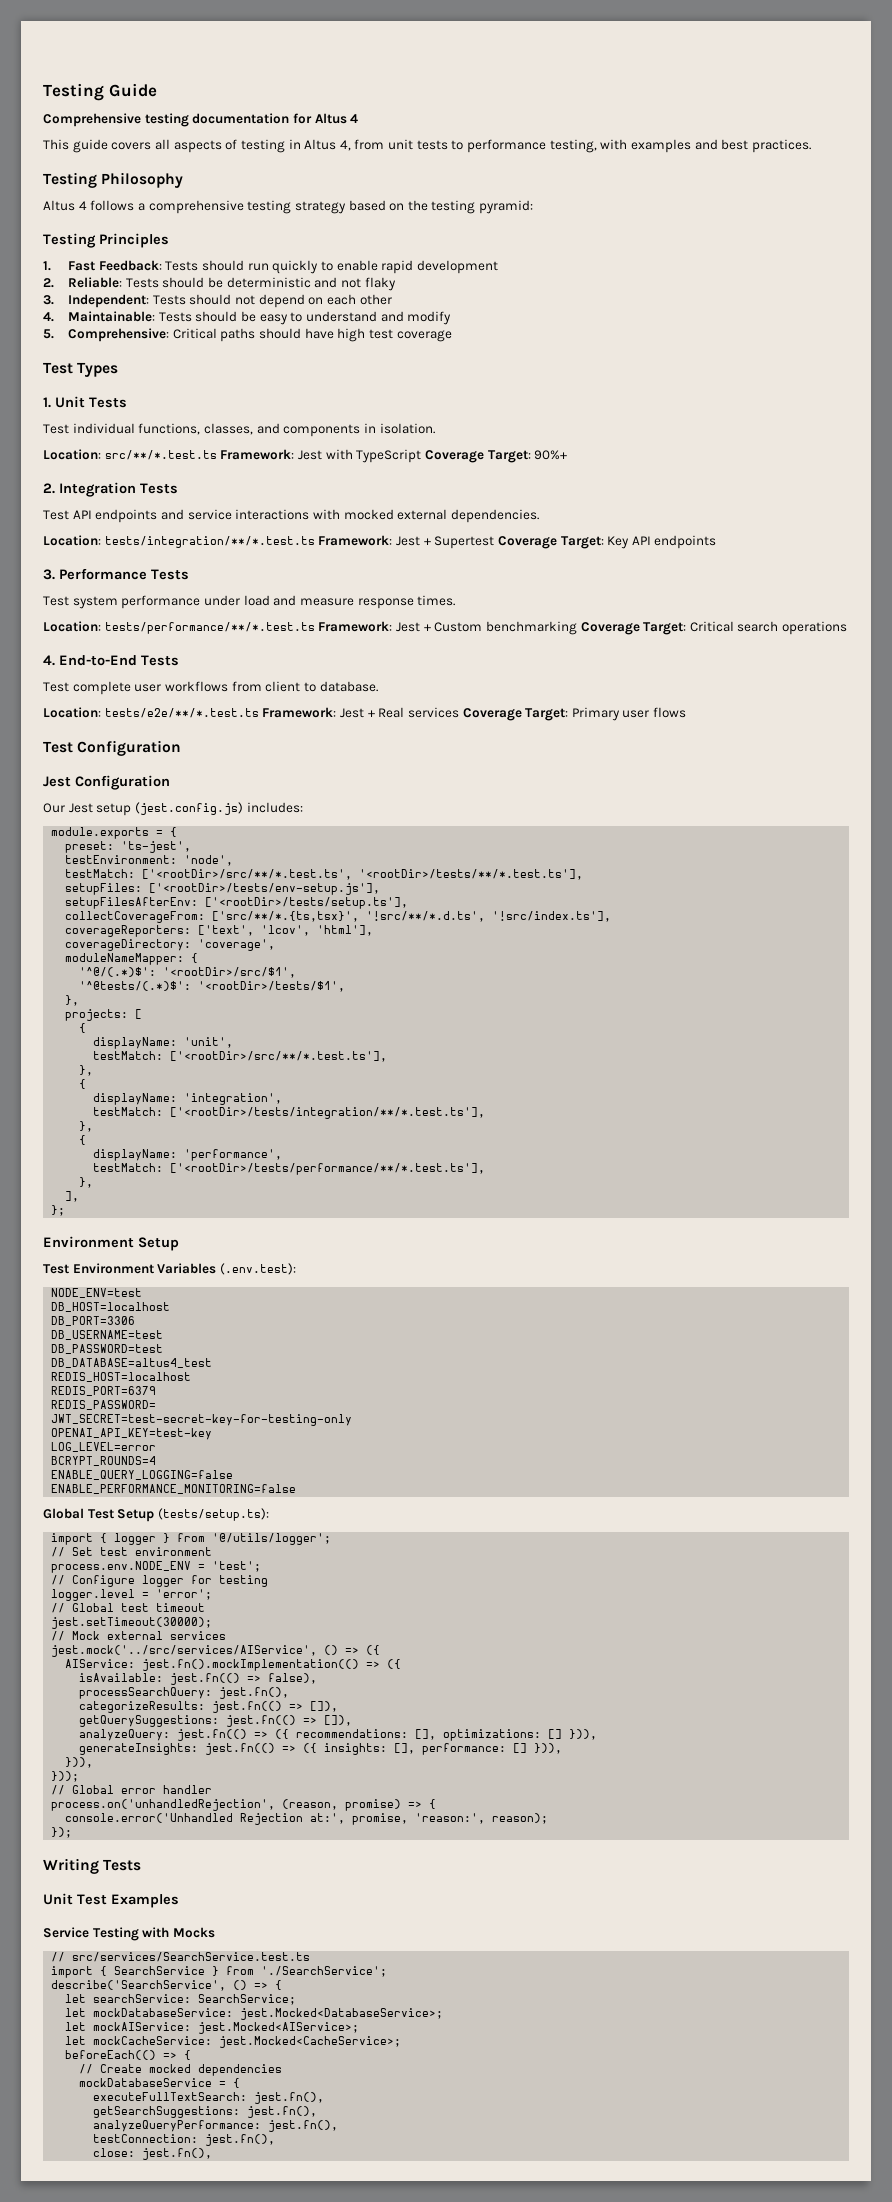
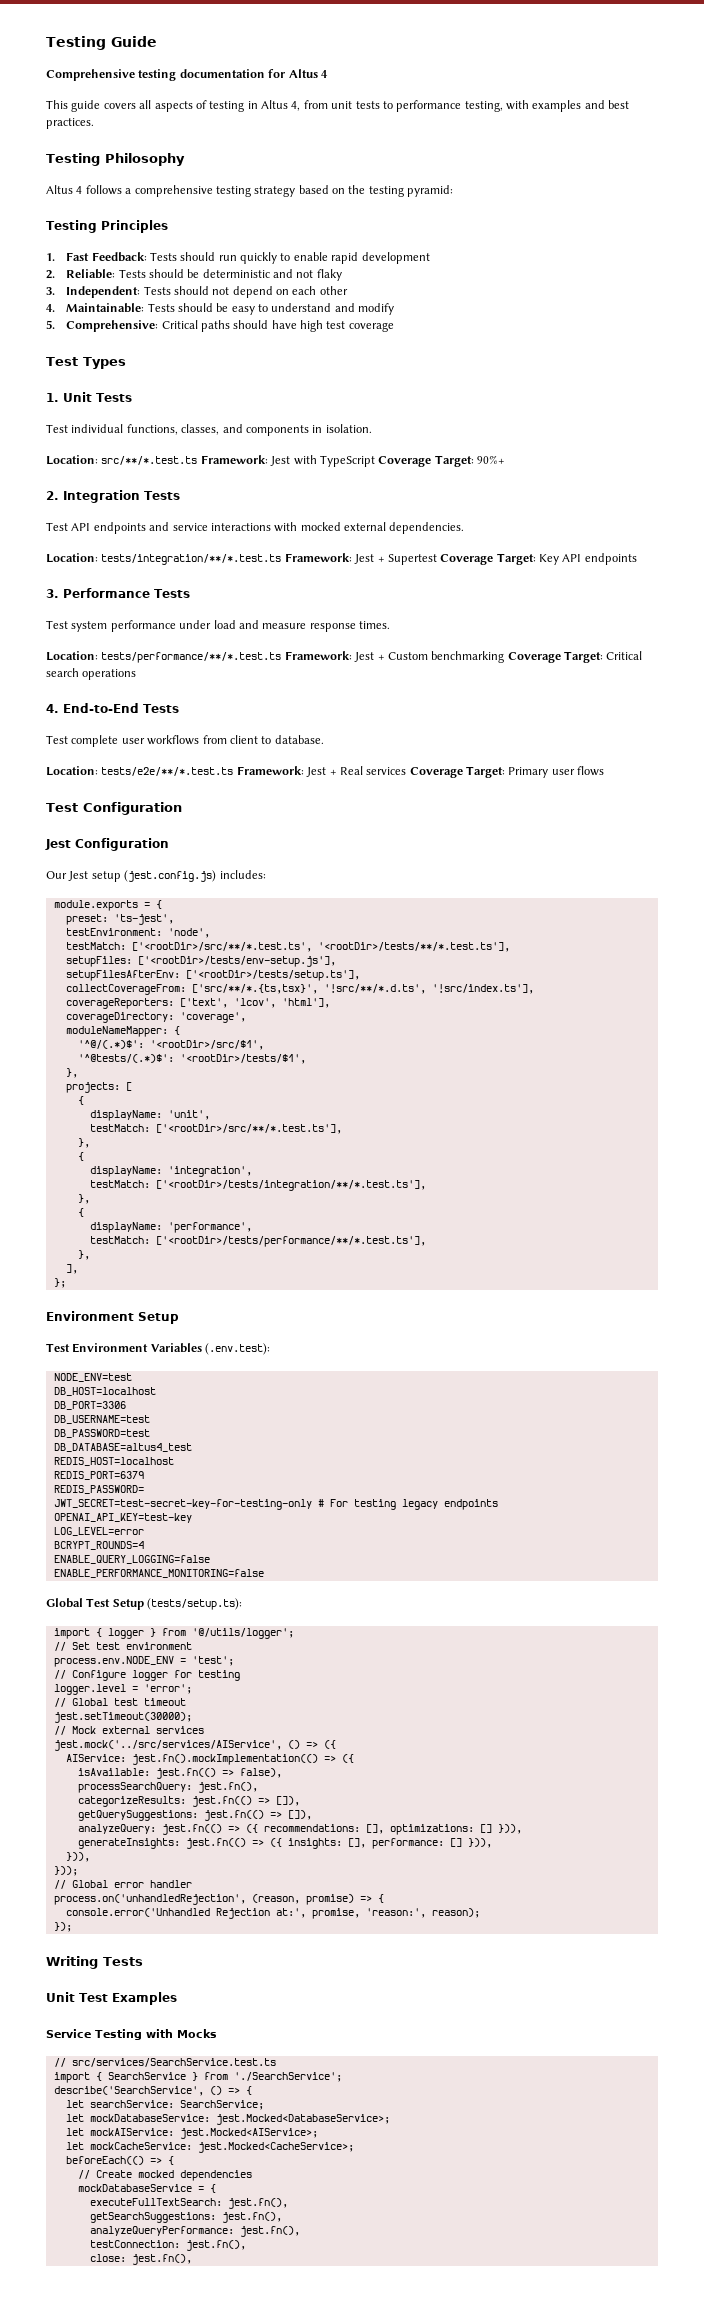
(353, 1420) none -> [317,1499,498,1510] # For testing legacy endpoints

